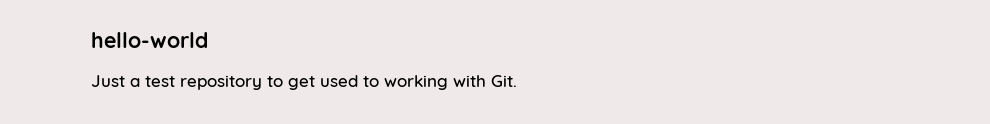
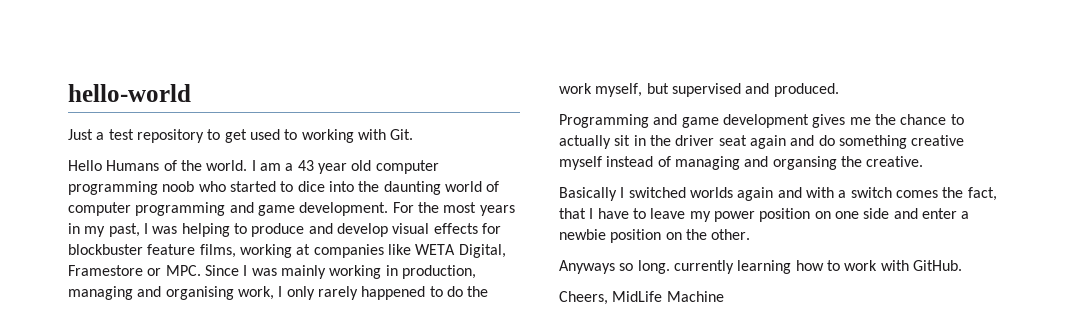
(517, 81) none -> [68,160,439,174] [68,181,500,195] [68,202,515,216] [68,223,501,237] [68,244,506,258] [68,265,476,279] [68,286,489,300] [559,83,839,97] [559,114,964,128] [559,135,965,149] [559,156,924,170] [559,187,997,201] [559,208,970,222] [559,229,751,243] [559,260,962,274] [559,291,724,305] // Hello Humans of the world. I am a 43 year old computer programming noob who started to dice into the daunting world of computer programming and game development. For the most years in my past, I was helping to produce and develop visual effects for blockbuster feature films, working at companies like WETA Digital, Framestore or MPC. Since I was mainly working in production, managing and organising work, I only rarely happened to do the work myself, but supervised and produced. // Programming and game development gives me the chance to actually sit in the driver seat again and do something creative myself instead of managing and organsing the creative. // Basically I switched worlds again and with a switch comes the fact, that I have to leave my power position on one side and enter a newbie position on the other. // Anyways so long. currently learning how to work with GitHub. // Cheers, MidLife Machine

